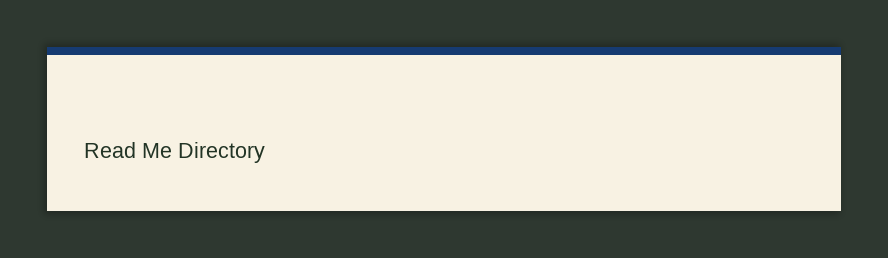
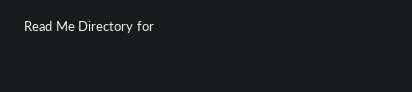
(265, 152) none -> [136,21,154,31] for

